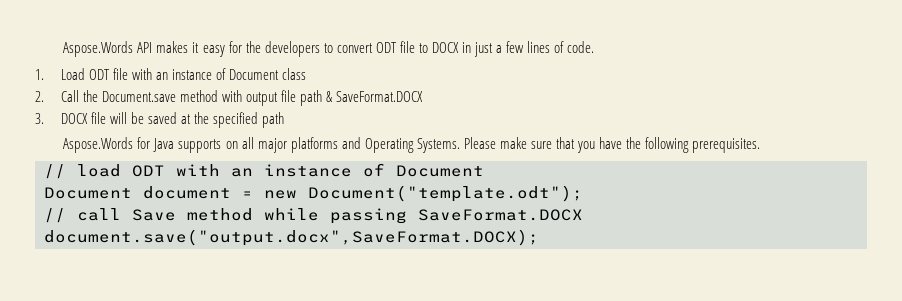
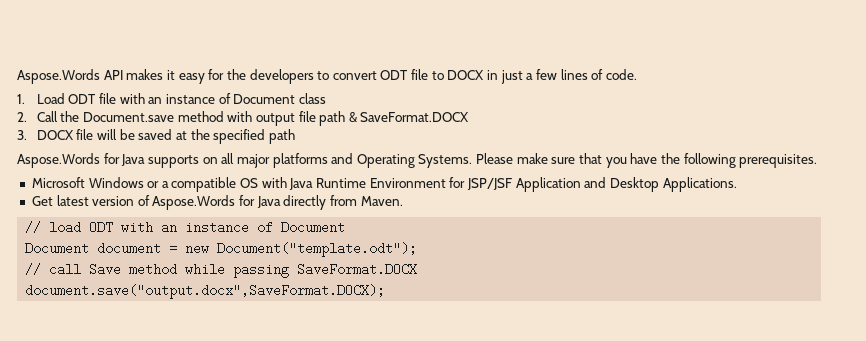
(761, 145) none -> [31,177,737,192] [31,195,403,210] // Microsoft Windows or a compatible OS with Java Runtime Environment for JSP/JSF Application and Desktop Applications. // Get latest version of Aspose.Words for Java directly from Maven.

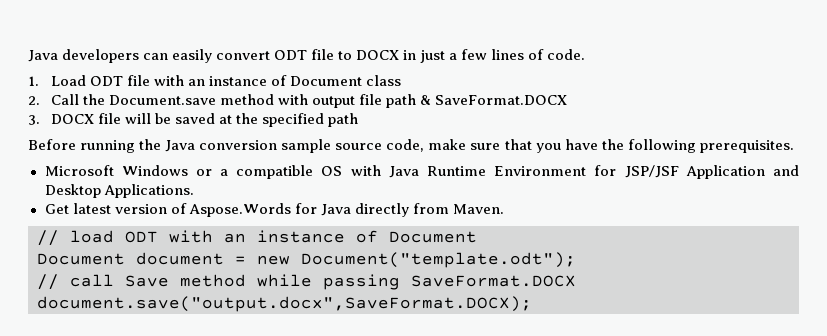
[17,69,330,84] Aspose.Words API makes it easy for the developers to -> [28,49,213,63] Java developers can easily
[17,153,514,168] Aspose.Words for Java supports on all major platforms and Operating Systems. Please -> [28,139,425,153] Before running the Java conversion sample source code,

